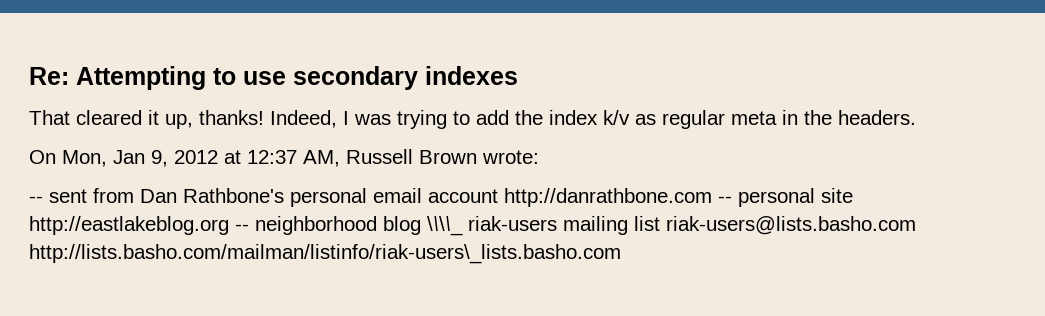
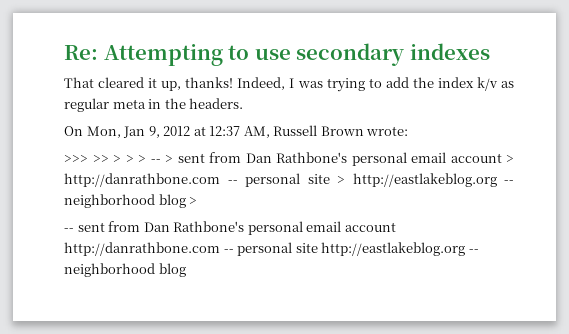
(539, 157) none -> [64,152,514,166] [64,173,514,187] [64,194,198,208] // >>> >> > > > -- > sent from Dan Rathbone's personal email account > http://danrathbone.com -- personal site > http://eastlakeblog.org -- neighborhood blog >
[427,216,916,236] [29,244,621,264] \\\\_ riak-users mailing list riak-users@lists.basho.com http://lists.basho.com/mailman/listinfo/riak-users\_lists.basho.com -> (186, 270) none

